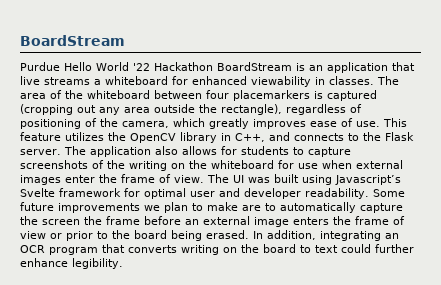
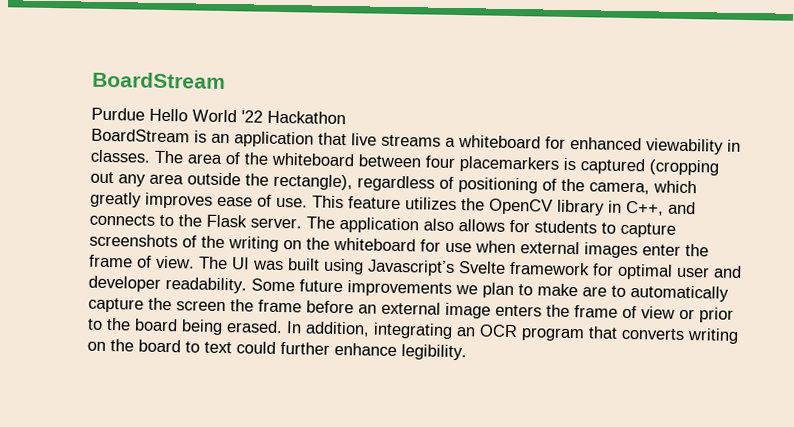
(213, 66) none -> (346, 117) //

